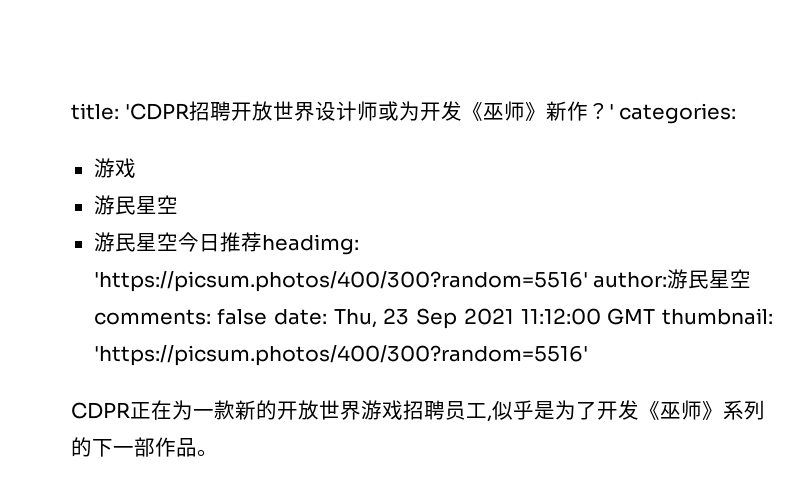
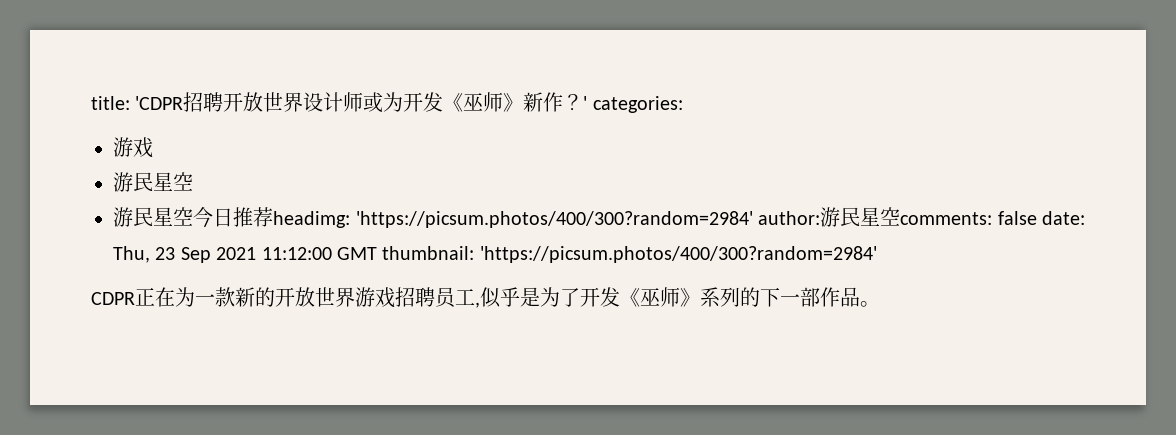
[93,271,588,292] 'https://picsum.photos/400/300?random=5516' -> [355,211,753,228] 'https://picsum.photos/400/300?random=2984'
[93,345,588,366] 'https://picsum.photos/400/300?random=5516' -> [479,246,877,263] 'https://picsum.photos/400/300?random=2984'

